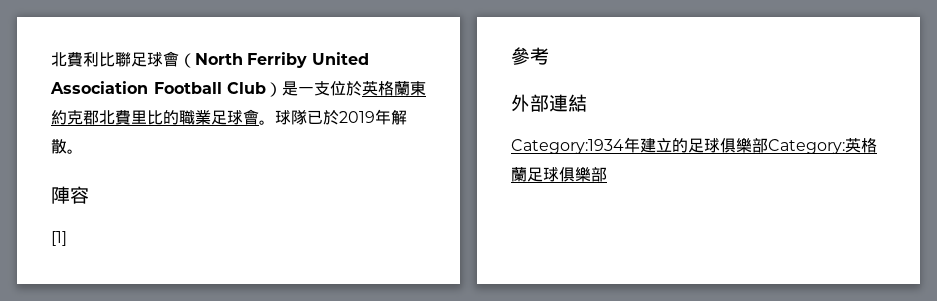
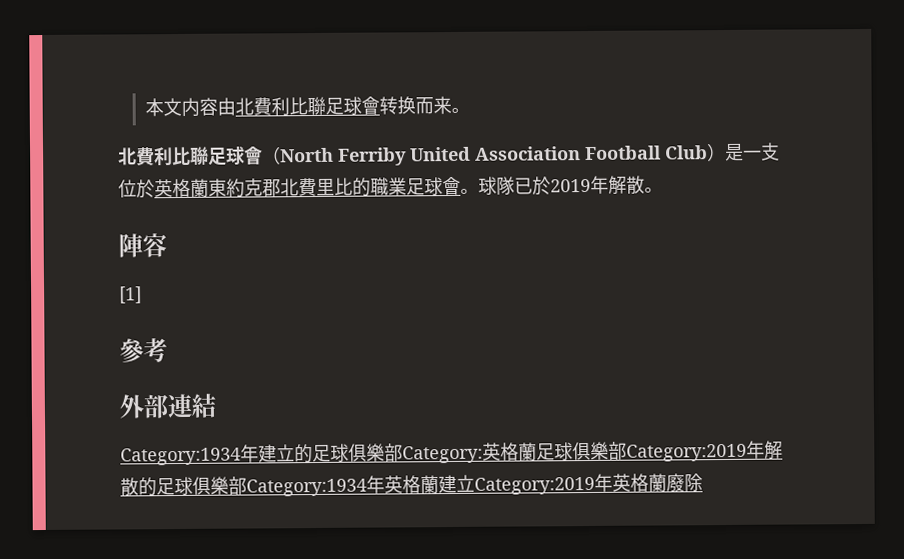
(51, 59) none -> [144,95,470,117] 本文内容由北費利比聯足球會转换而来。 //
(607, 174) none -> [626,440,783,462] [120,473,703,497] Category:2019年解散的足球俱樂部Category:1934年英格蘭建立Category:2019年英格蘭廢除

